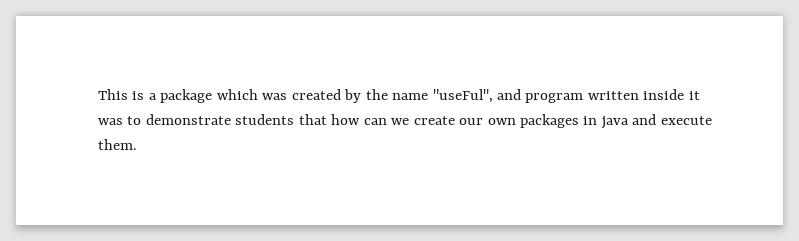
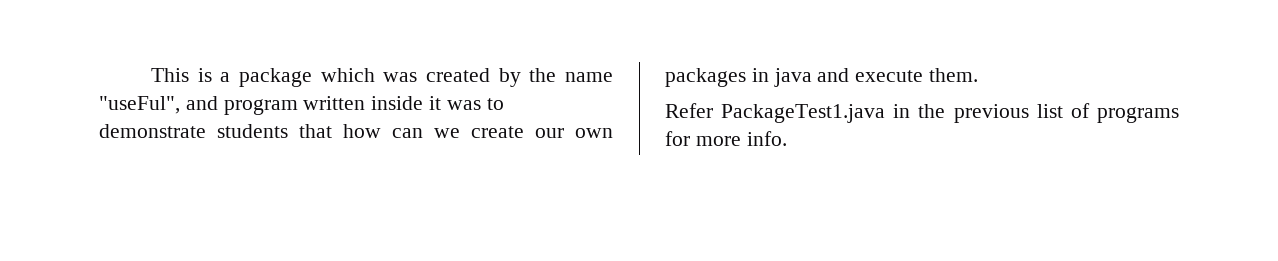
(137, 144) none -> [665,103,1179,123] [665,131,787,146] // Refer PackageTest1.java in the previous list of programs for more info.

